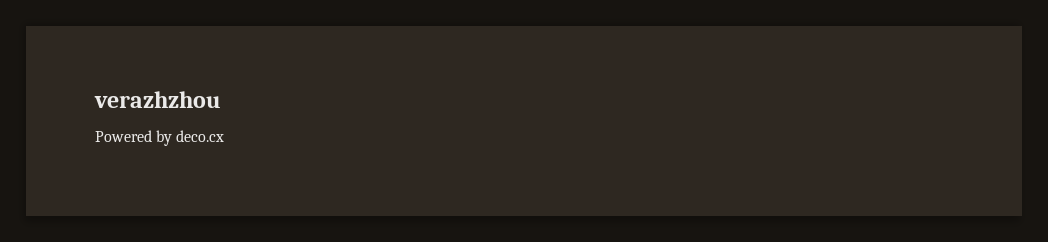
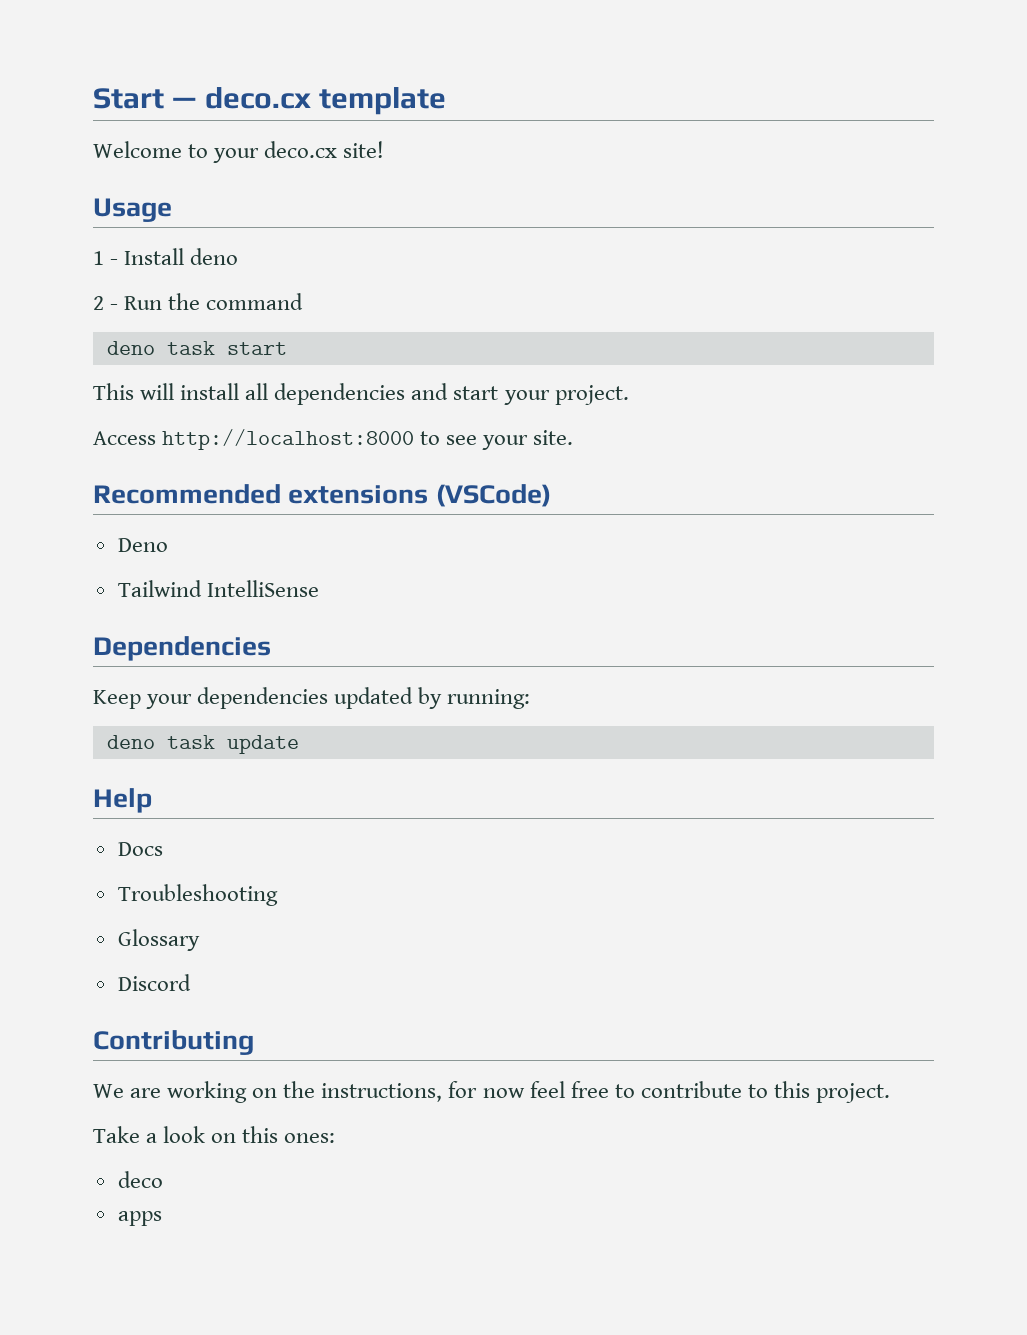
[94,91,221,108] [95,130,225,146] verazhzhou // Powered by deco.cx -> [93,87,447,115] [93,141,385,163] [93,198,172,222] [93,248,239,265] [93,293,304,310] [106,341,287,355] [93,383,629,405] [93,429,574,450] [93,484,551,507] [117,538,168,552] [117,580,319,597] [93,636,271,661] [93,687,531,709] [106,735,299,754] [93,788,152,813] [117,842,163,856] [117,884,278,906] [117,929,200,951] [117,974,191,991] [93,1030,254,1055] [93,1081,891,1103] [93,1126,336,1143] [117,1171,163,1188] [117,1211,162,1226] Start — deco.cx template // Welcome to your deco.cx site! // Usage // 1 - Install deno // 2 - Run the command // deno task start // This will install all dependencies and start your project. // Access http://localhost:8000 to see your site. // Recommended extensions (VSCode) // Deno // Tailwind IntelliSense // Dependencies // Keep your dependencies updated by running: // deno task update // Help // Docs // Troubleshooting // Glossary // Discord // Contributing // We are working on the instructions, for now feel free to contribute to this project. // Take a look on this ones: // deco // apps

